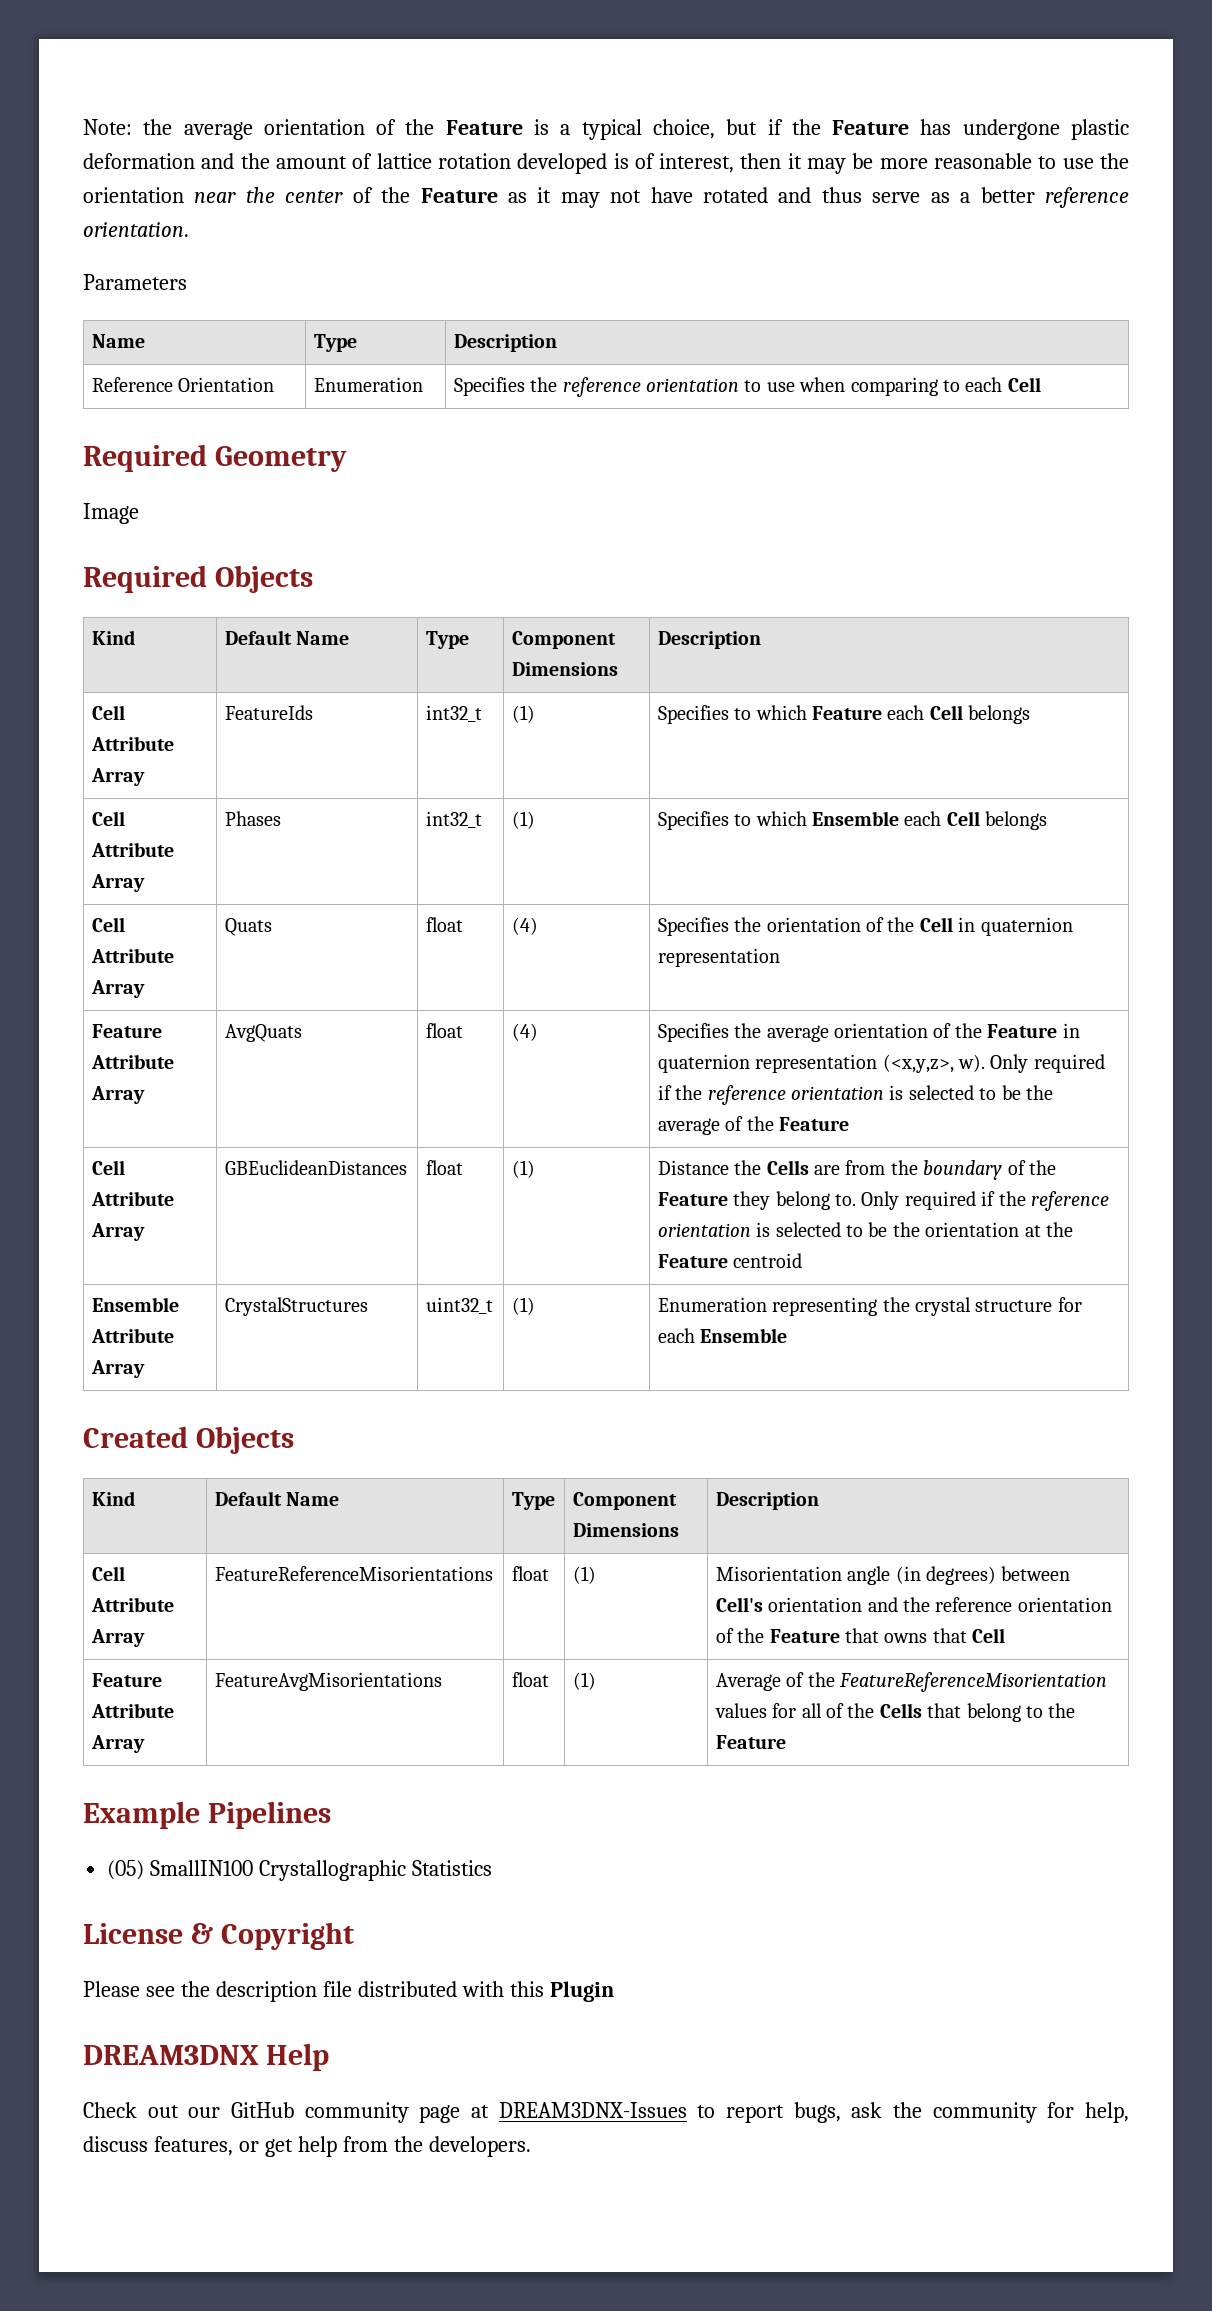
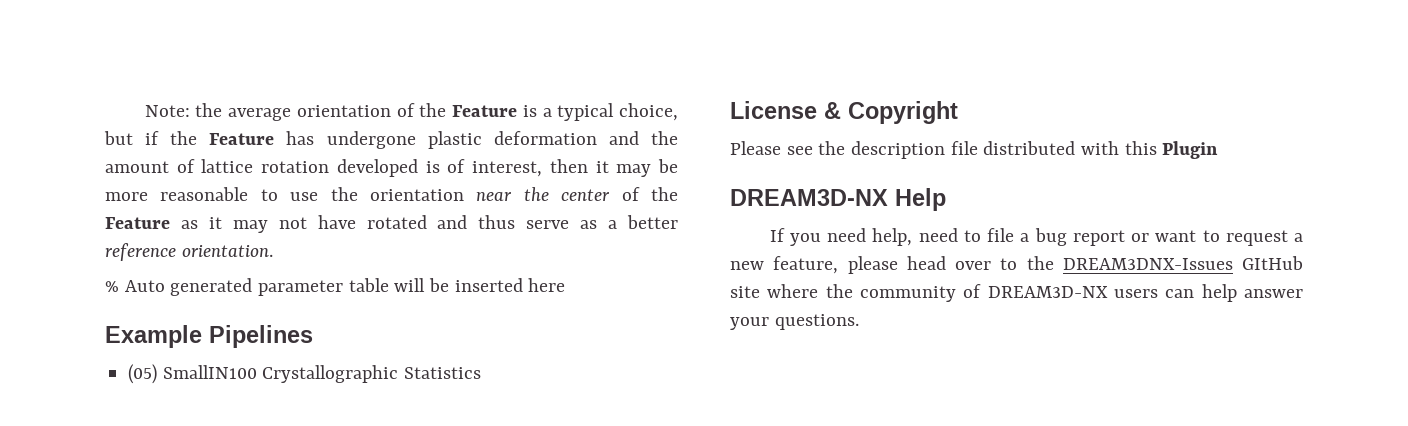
[83,274,187,290] [91,334,145,348] [313,334,357,352] [453,334,557,352] [91,377,275,392] [313,377,423,392] [453,377,1041,397] [83,444,347,472] [83,503,139,524] [83,565,313,593] [91,630,135,645] [224,630,350,645] [425,631,469,649] [511,631,616,649] [511,662,618,676] [657,631,761,649] [91,705,125,720] [90,736,174,751] [90,768,145,786] [224,705,313,720] [425,705,482,722] [511,705,535,723] [657,705,1031,724] [91,811,125,826] [90,842,174,857] [90,874,145,892] [224,811,281,826] [425,811,482,828] [511,811,535,829] [657,811,1048,830] [91,917,125,932] [90,948,174,963] [90,980,145,998] [224,918,272,936] [425,917,463,932] [511,917,538,935] [657,917,1073,936] [657,948,780,967] [91,1024,162,1038] [90,1054,174,1069] [90,1086,145,1104] [224,1024,302,1042] [425,1023,463,1038] [511,1023,538,1041] [657,1023,1080,1042] [657,1054,1105,1073] [657,1085,1054,1105] [657,1116,850,1135] [91,1160,125,1175] [90,1191,174,1206] [90,1223,145,1241] [224,1160,407,1175] [425,1160,463,1175] [511,1160,535,1178] [657,1160,1057,1180] [657,1191,1110,1211] [657,1222,1074,1237] [657,1253,803,1268] [91,1297,179,1312] [90,1328,174,1343] [90,1360,145,1378] [224,1297,368,1316] [425,1297,493,1314] [511,1297,535,1315] [657,1297,1082,1316] [657,1328,788,1343] [83,1426,294,1454] [91,1491,135,1506] [214,1491,340,1506] [511,1492,555,1510] [572,1492,677,1510] [572,1523,679,1537] [715,1492,819,1510] [91,1566,125,1581] [90,1597,174,1612] [90,1629,145,1647] [214,1566,493,1581] [511,1566,549,1581] [572,1566,596,1584] [715,1566,1071,1585] [715,1597,1112,1612] [715,1628,1006,1643] [91,1673,162,1687] [90,1703,174,1718] [90,1735,145,1753] [214,1672,442,1691] [511,1672,549,1687] [572,1672,596,1690] [715,1672,1108,1692] [714,1703,1076,1722] [715,1735,786,1749] Parameters // Name | Type | Description // Reference Orientation | Enumeration | Specifies the reference orientation to use when comparing to each Cell // Required Geometry // Image // Required Objects // Kind | Default Name | Type | Component Dimensions | Description // Cell Attribute Array | FeatureIds | int32_t | (1) | Specifies to which Feature each Cell belongs // Cell Attribute Array | Phases | int32_t | (1) | Specifies to which Ensemble each Cell belongs // Cell Attribute Array | Quats | float | (4) | Specifies the orientation of the Cell in quaternion representation // Feature Attribute Array | AvgQuats | float | (4) | Specifies the average orientation of the Feature in quaternion representation (<x,y,z>, w). Only required if the reference orientation is selected to be the average of the Feature // Cell Attribute Array | GBEuclideanDistances | float | (1) | Distance the Cells are from the boundary of the Feature they belong to. Only required if the reference orientation is selected to be the orientation at the Feature centroid // Ensemble Attribute Array | CrystalStructures | uint32_t | (1) | Enumeration representing the crystal structure for each Ensemble // Created Objects // Kind | Default Name | Type | Component Dimensions | Description // Cell Attribute Array | FeatureReferenceMisorientations | float | (1) | Misorientation angle (in degrees) between Cell's orientation and the reference orientation of the Feature that owns that Cell // Feature Attribute Array | FeatureAvgMisorientations | float | (1) | Average of the FeatureReferenceMisorientation values for all of the Cells that belong to the Feature -> [105,278,566,296] % Auto generated parameter table will be inserted here
[83,2045,259,2065] DREAM3DNX -> [730,189,888,206] DREAM3D-NX
[83,2102,1129,2123] [83,2136,531,2157] Check out our GitHub community page at DREAM3DNX-Issues to report bugs, ask the community for help, discuss features, or get help from the developers. -> [769,228,1303,246] [730,256,1303,274] [730,284,1303,302] [730,314,859,330] If you need help, need to file a bug report or want to request a new feature, please head over to the DREAM3DNX-Issues GItHub site where the community of DREAM3D-NX users can help answer your questions.

